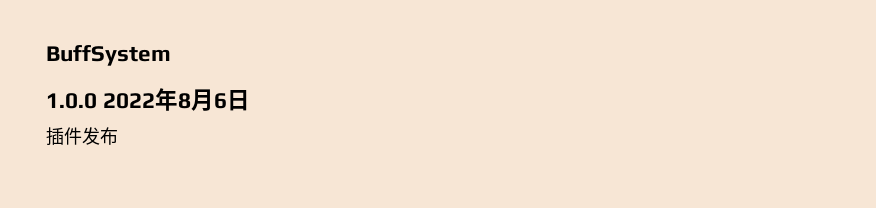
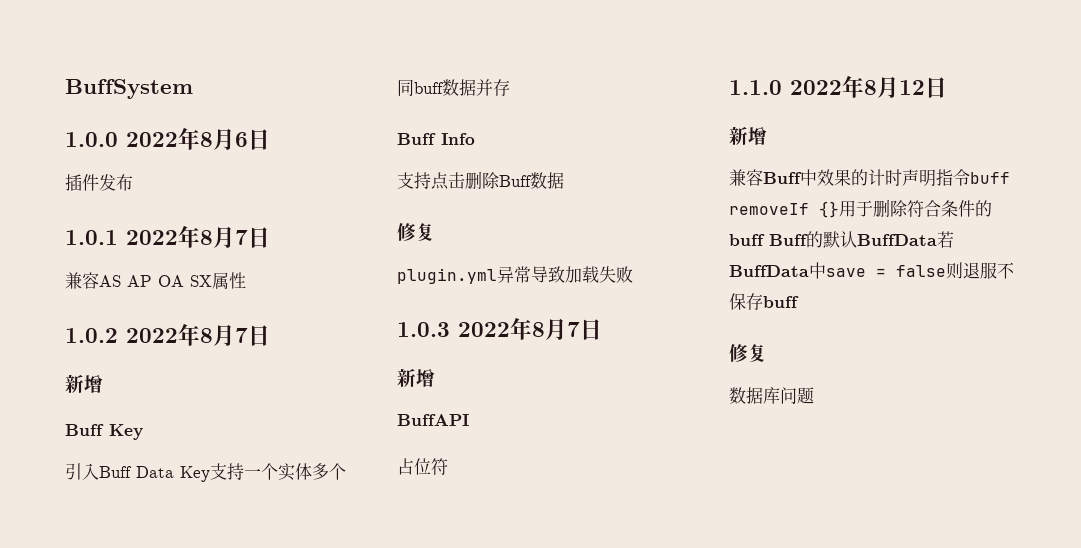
(118, 136) none -> [65,225,270,248] [65,272,246,289] [65,323,270,346] [65,374,103,393] [65,424,143,440] [65,463,346,482] [397,79,510,96] [397,133,475,145] [397,171,564,190] [397,223,435,241] [397,266,633,284] [397,317,602,340] [397,368,435,387] [397,414,469,426] [397,458,448,475] [729,75,947,98] [729,126,767,145] [729,169,1010,187] [729,199,992,218] [729,231,954,248] [729,262,1014,279] [729,293,799,310] [729,344,767,362] [729,387,814,404] // 1.0.1 2022年8月7日 // 兼容AS AP OA SX属性 // 1.0.2 2022年8月7日 // 新增 // Buff Key // 引入Buff Data Key支持一个实体多个同buff数据并存 // Buff Info // 支持点击删除Buff数据 // 修复 // plugin.yml异常导致加载失败 // 1.0.3 2022年8月7日 // 新增 // BuffAPI // 占位符 // 1.1.0 2022年8月12日 // 新增 // 兼容Buff中效果的计时声明指令buff removeIf {}用于删除符合条件的buff Buff的默认BuffData若BuffData中save = false则退服不保存buff // 修复 // 数据库问题

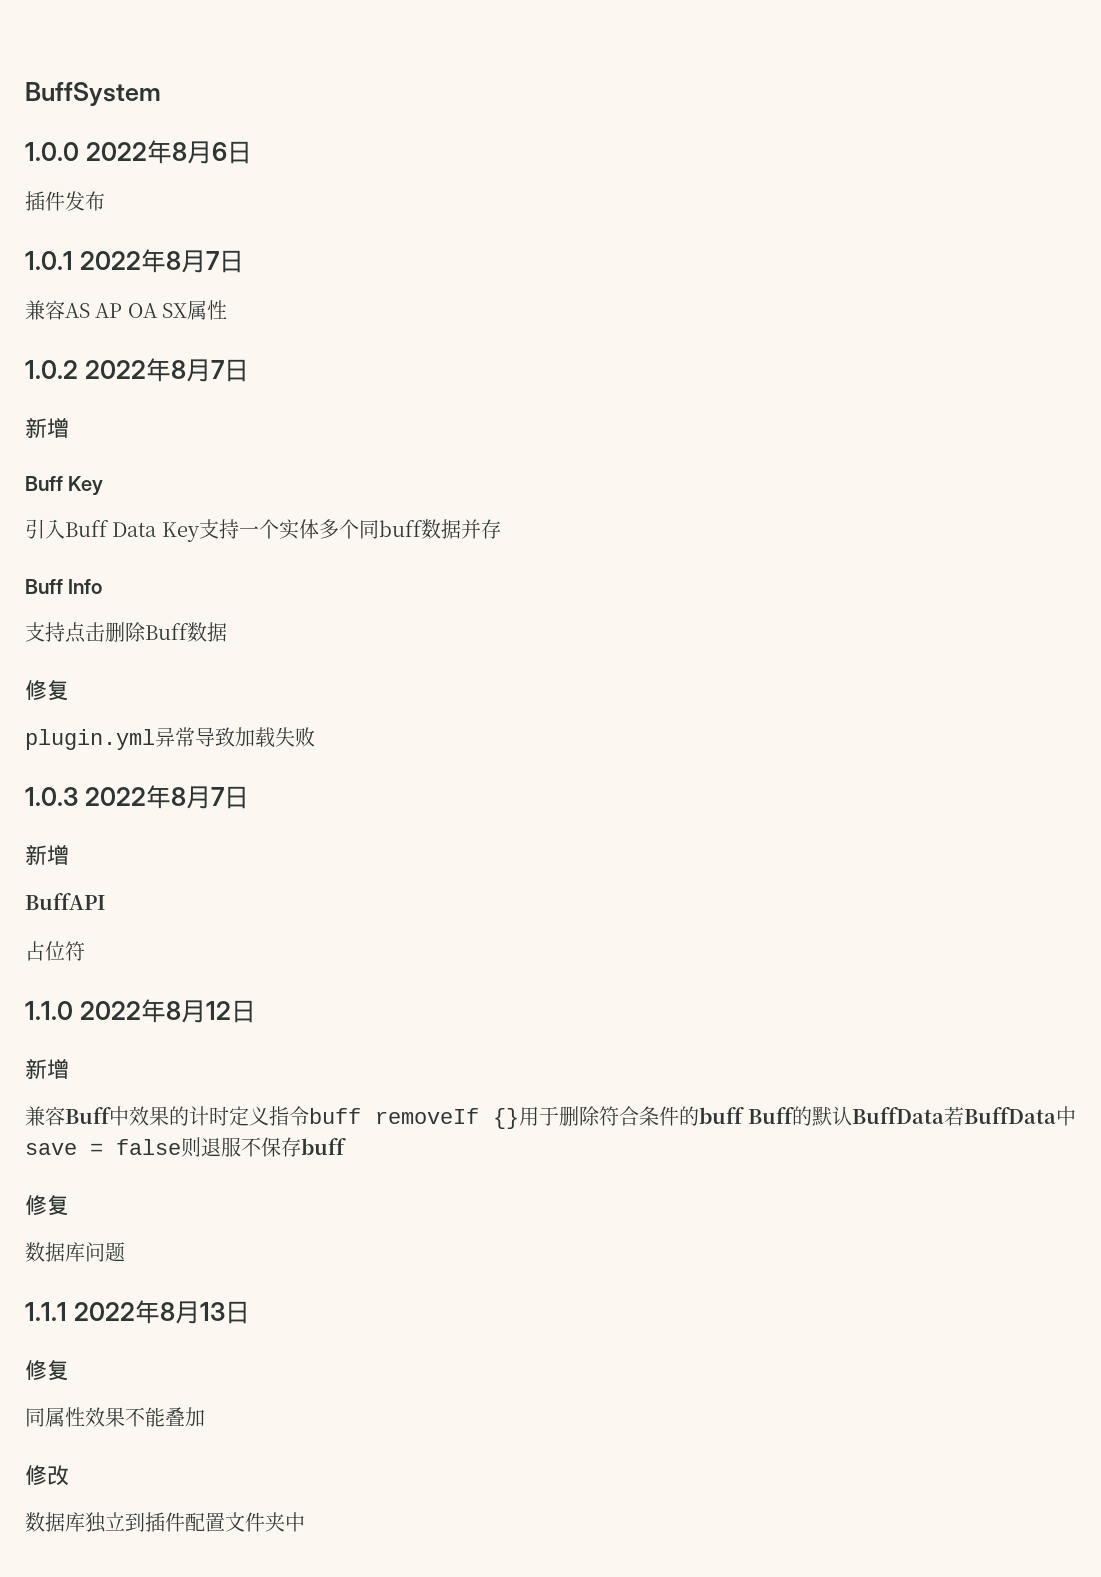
[902,169,936,187] 声明 -> [229,1106,269,1126] 定义
(814, 395) none -> [25,1300,250,1324] [25,1360,69,1381] [25,1407,205,1427] [25,1465,69,1486] [25,1512,305,1533] // 1.1.1 2022年8月13日 // 修复 // 同属性效果不能叠加 // 修改 // 数据库独立到插件配置文件夹中

